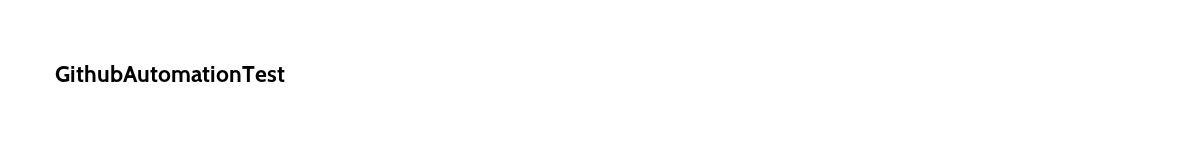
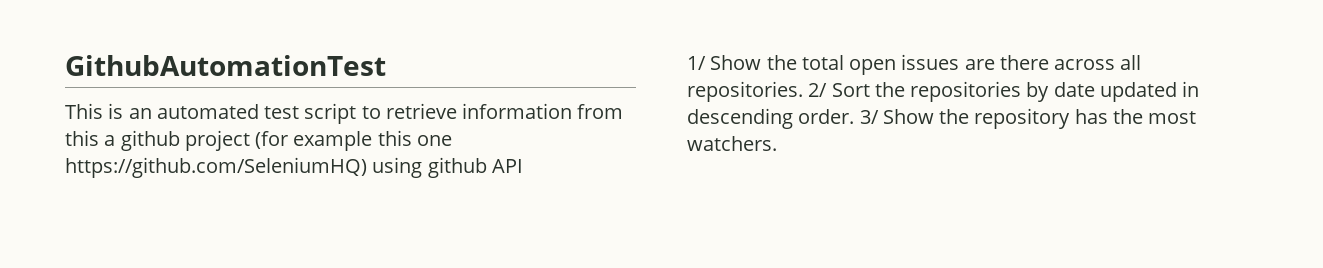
(285, 73) none -> [65,103,624,124] [65,130,452,151] [65,157,523,178] [687,54,1142,75] [687,81,1200,102] [687,108,1197,129] [687,136,777,151] // This is an automated test script to retrieve information from this a github project (for example this one https://github.com/SeleniumHQ) using github API // 1/ Show the total open issues are there across all repositories. 2/ Sort the repositories by date updated in descending order. 3/ Show the repository has the most watchers.

